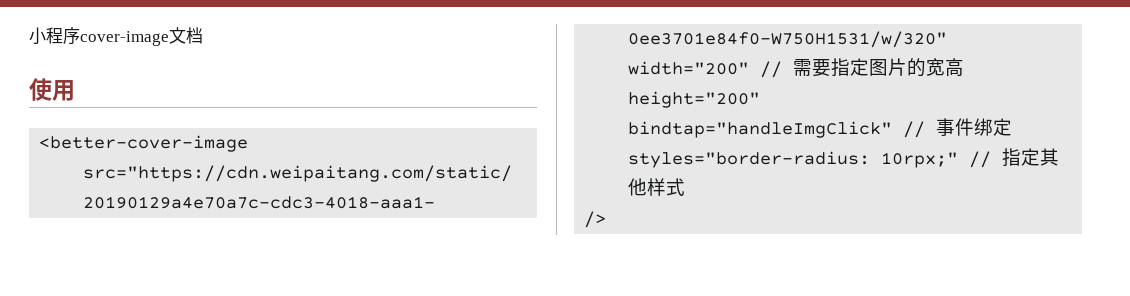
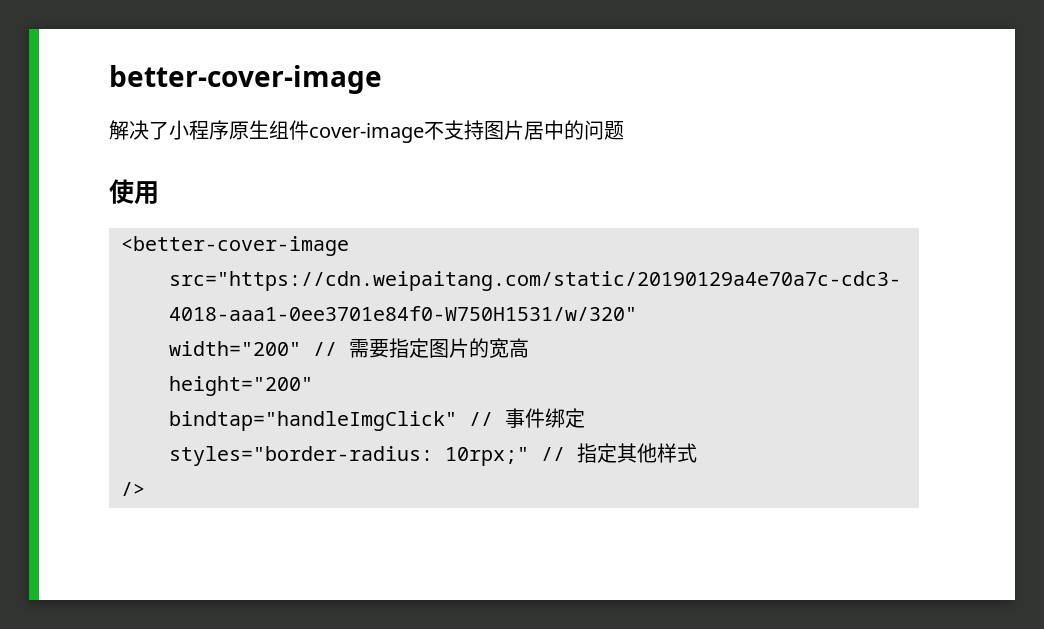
[29,27,203,46] 小程序cover-image文档 -> [109,65,382,94] [109,120,624,143] better-cover-image // 解决了小程序原生组件cover-image不支持图片居中的问题

